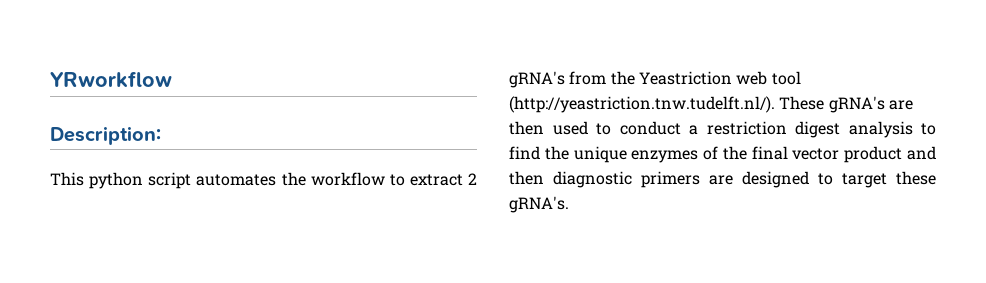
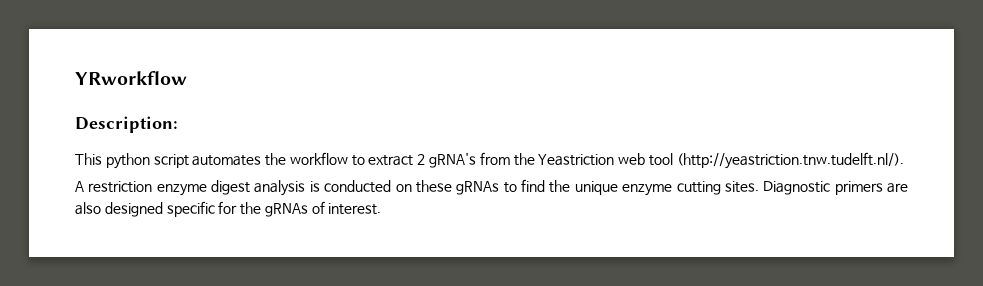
[779,96,913,113] [509,121,936,138] [509,146,936,163] [509,171,936,188] [509,196,569,213] These gRNA's are then used to conduct a restriction digest analysis to find the unique enzymes of the final vector product and then diagnostic primers are designed to target these gRNA's. -> [75,179,908,196] [75,201,382,217] // A restriction enzyme digest analysis is conducted on these gRNAs to find the unique enzyme cutting sites. Diagnostic primers are also designed specific for the gRNAs of interest.

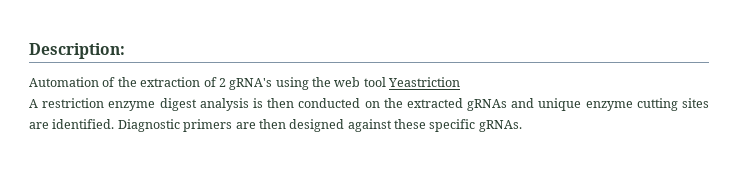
[75,71,187,85] YRworkflow // -> (29, 51) none
[75,152,615,169] This python script automates the workflow to extract 2 gRNA's from the Yeastriction -> [29,77,331,90] Automation of the extraction of 2 gRNA's using the
[676,152,904,169] (http://yeastriction.tnw.tudelft.nl/). -> [388,77,461,87] Yeastriction
(320, 186) none -> [267,98,295,108] then
[415,179,908,196] [75,201,382,217] these gRNAs to find the unique enzyme cutting sites. Diagnostic primers are also designed specific for the gRNAs of interest. -> [383,98,709,111] [29,119,522,132] the extracted gRNAs and unique enzyme cutting sites are identified. Diagnostic primers are then designed against these specific gRNAs.

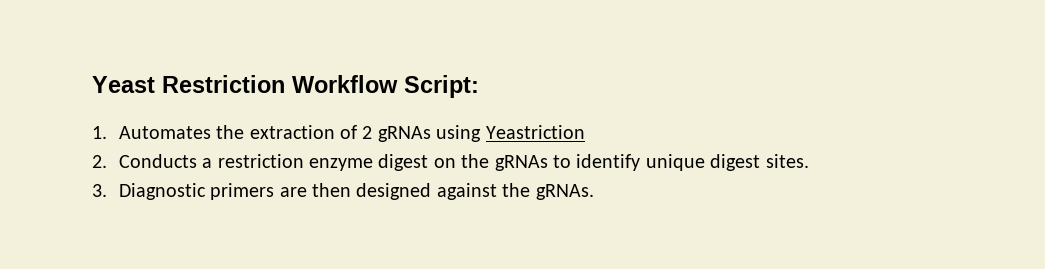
[29,43,125,59] [29,77,461,90] [29,98,709,111] [29,119,115,129] Description: // Automation of the extraction of 2 gRNA's using the web tool Yeastriction // A restriction enzyme digest analysis is then conducted on the extracted gRNAs and unique enzyme cutting sites are identified. -> [92,75,479,98] [92,125,585,142] [92,154,809,171] [92,184,107,197] Yeast Restriction Workflow Script: // 1. Automates the extraction of 2 gRNAs using Yeastriction // 2. Conducts a restriction enzyme digest on the gRNAs to identify unique digest sites. // 3.
[394,119,476,132] these specific -> [502,183,531,197] the

